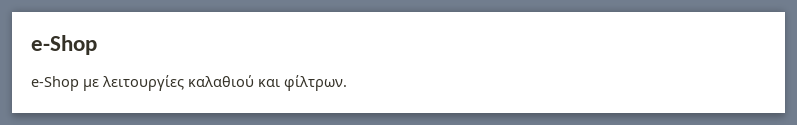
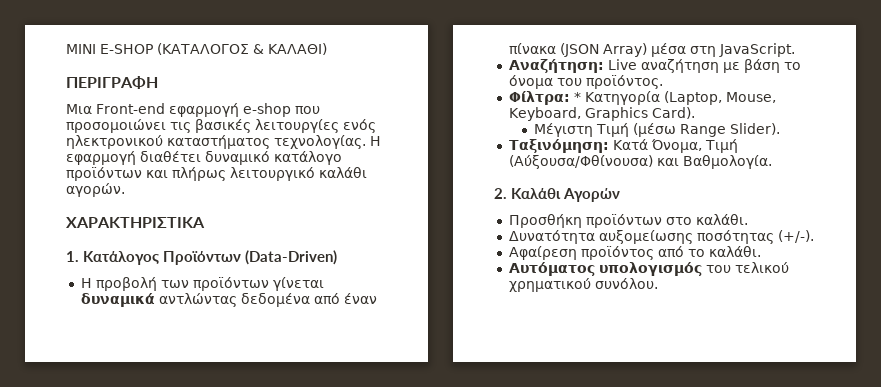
[31,35,97,55] [31,75,347,91] e-Shop // e-Shop με λειτουργίες καλαθιού και φίλτρων. -> [66,43,327,55] [66,76,158,89] [66,103,320,117] [66,119,376,133] [66,135,381,149] [66,151,342,165] [66,167,367,181] [66,183,125,197] [66,217,205,228] [66,250,338,265] [80,277,324,291] [80,293,377,307] [508,43,795,57] [508,59,801,73] [508,75,663,89] [508,91,776,105] [508,107,695,121] [533,123,780,137] [508,139,738,153] [508,155,772,169] [494,188,621,202] [508,214,748,228] [508,230,814,244] [508,246,761,260] [508,262,789,276] [508,278,658,292] MINI E-SHOP (ΚΑΤΑΛΟΓΟΣ & ΚΑΛΑΘΙ) // ΠΕΡΙΓΡΑΦΗ // Μια Front-end εφαρμογή e-shop που προσομοιώνει τις βασικές λειτουργίες ενός ηλεκτρονικού καταστήματος τεχνολογίας. Η εφαρμογή διαθέτει δυναμικό κατάλογο προϊόντων και πλήρως λειτουργικό καλάθι αγορών. // ΧΑΡΑΚΤΗΡΙΣΤΙΚΑ // 1. Κατάλογος Προϊόντων (Data-Driven) // Η προβολή των προϊόντων γίνεται δυναμικά αντλώντας δεδομένα από έναν πίνακα (JSON Array) μέσα στη JavaScript. // Αναζήτηση: Live αναζήτηση με βάση το όνομα του προϊόντος. // Φίλτρα: * Κατηγορία (Laptop, Mouse, Keyboard, Graphics Card). // Μέγιστη Τιμή (μέσω Range Slider). // Ταξινόμηση: Κατά Όνομα, Τιμή (Αύξουσα/Φθίνουσα) και Βαθμολογία. // 2. Καλάθι Αγορών // Προσθήκη προϊόντων στο καλάθι. // Δυνατότητα αυξομείωσης ποσότητας (+/-). // Αφαίρεση προϊόντος από το καλάθι. // Αυτόματος υπολογισμός του τελικού χρηματικού συνόλου.

